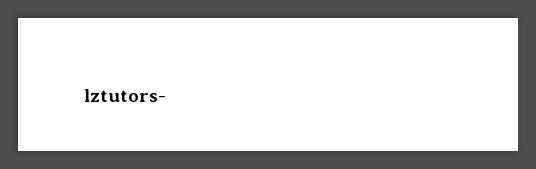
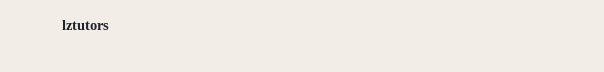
[84,89,166,102] lztutors- -> [62,20,109,30] lztutors

